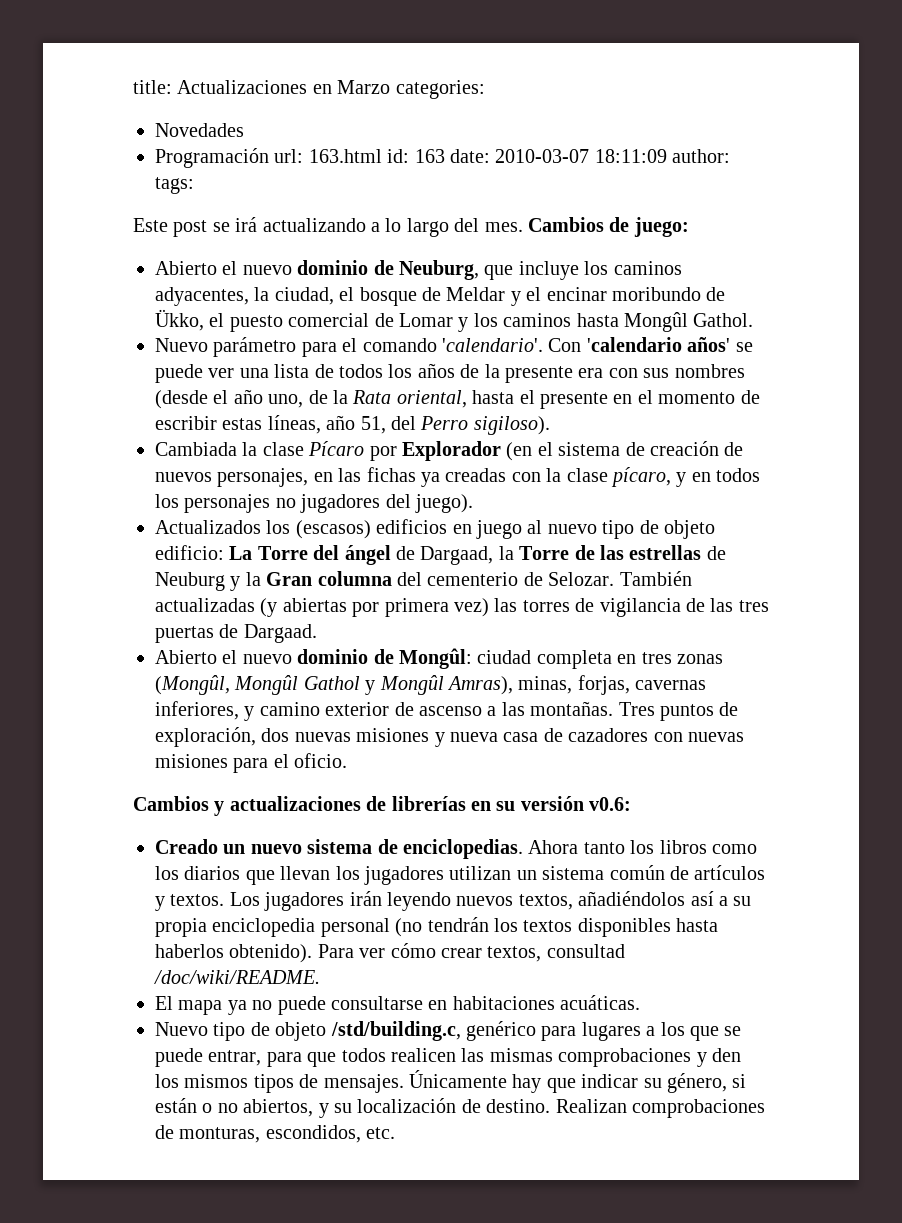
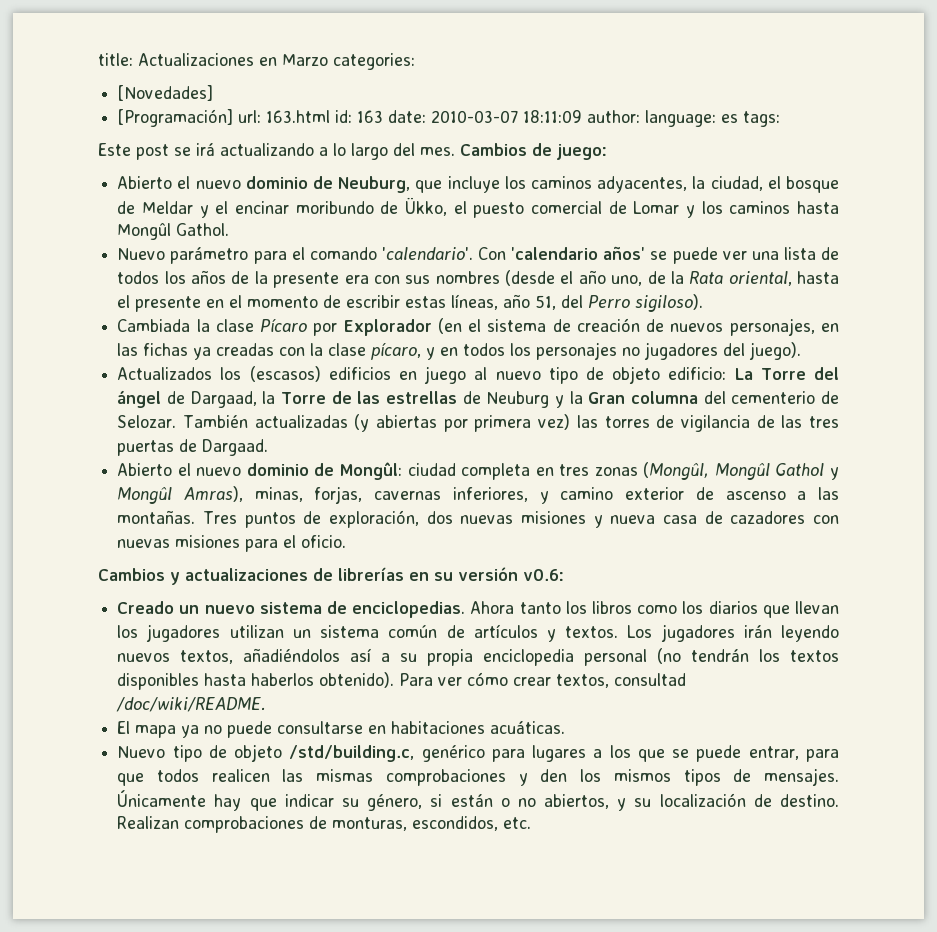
[155,123,244,137] [155,148,269,168] Novedades // Programación -> [117,85,214,101] [117,109,234,127] [Novedades] // [Programación]
(731, 156) none -> [645,110,739,127] language: es

